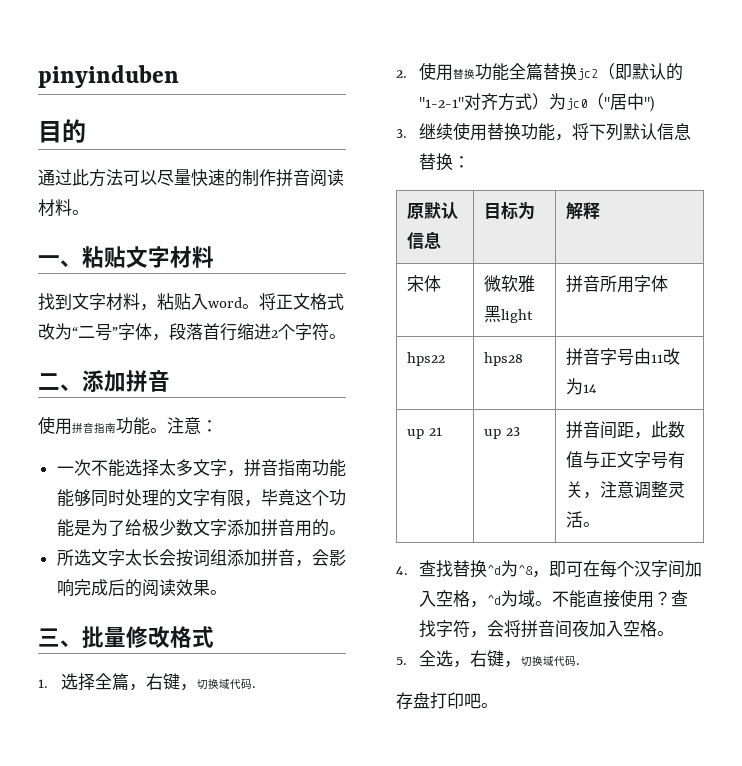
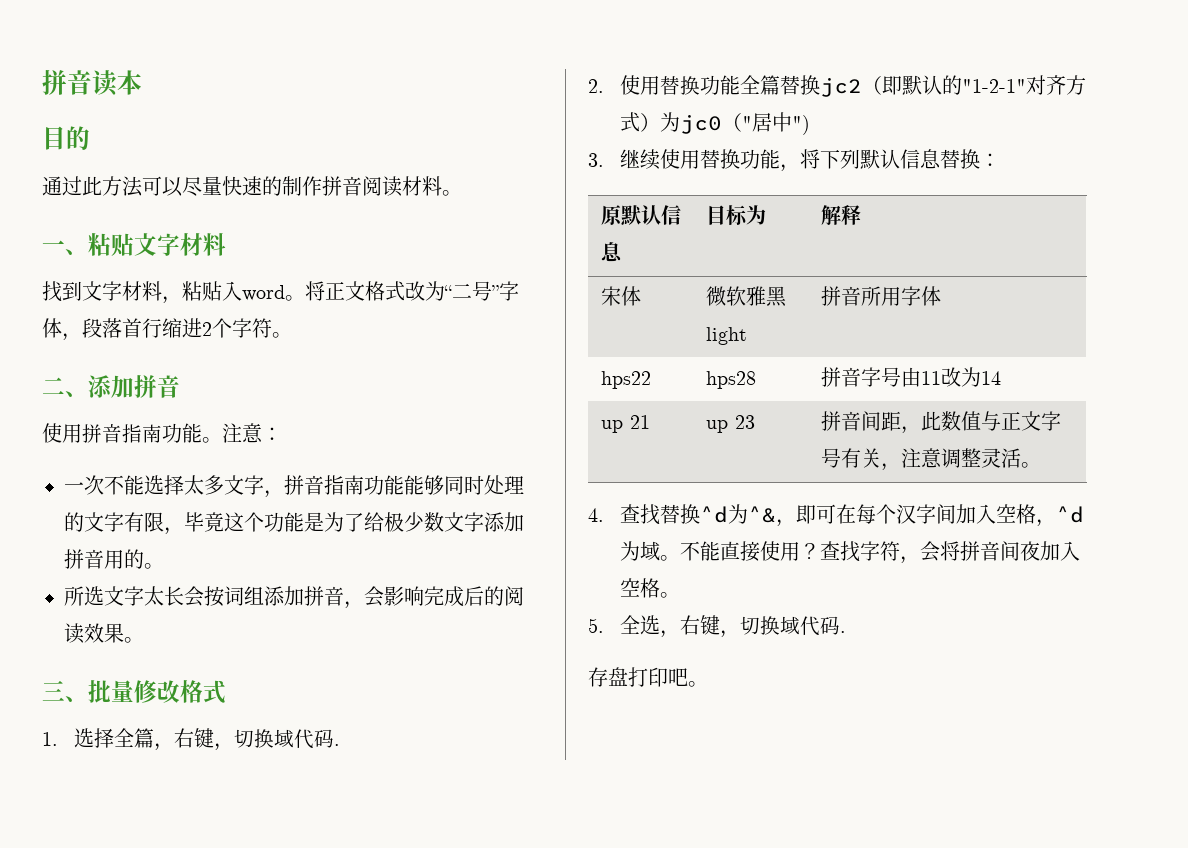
[38,65,179,88] pinyinduben -> [42,70,142,96] 拼音读本

